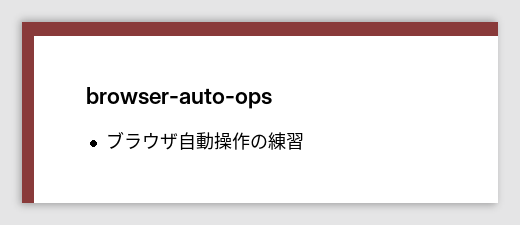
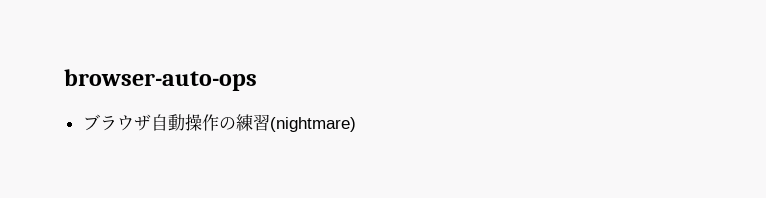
(304, 141) none -> [269,117,356,132] (nightmare)

